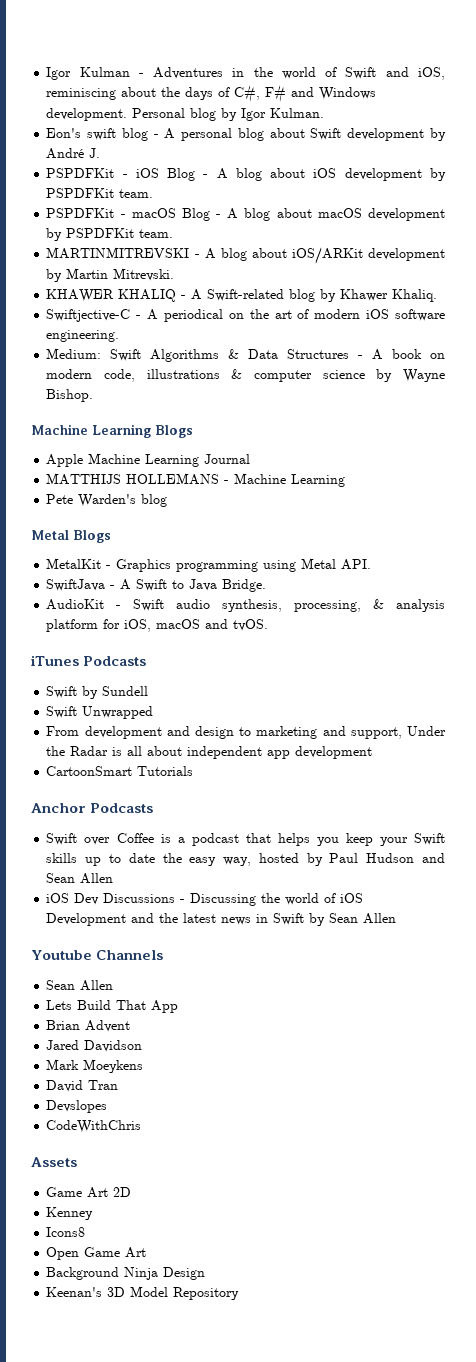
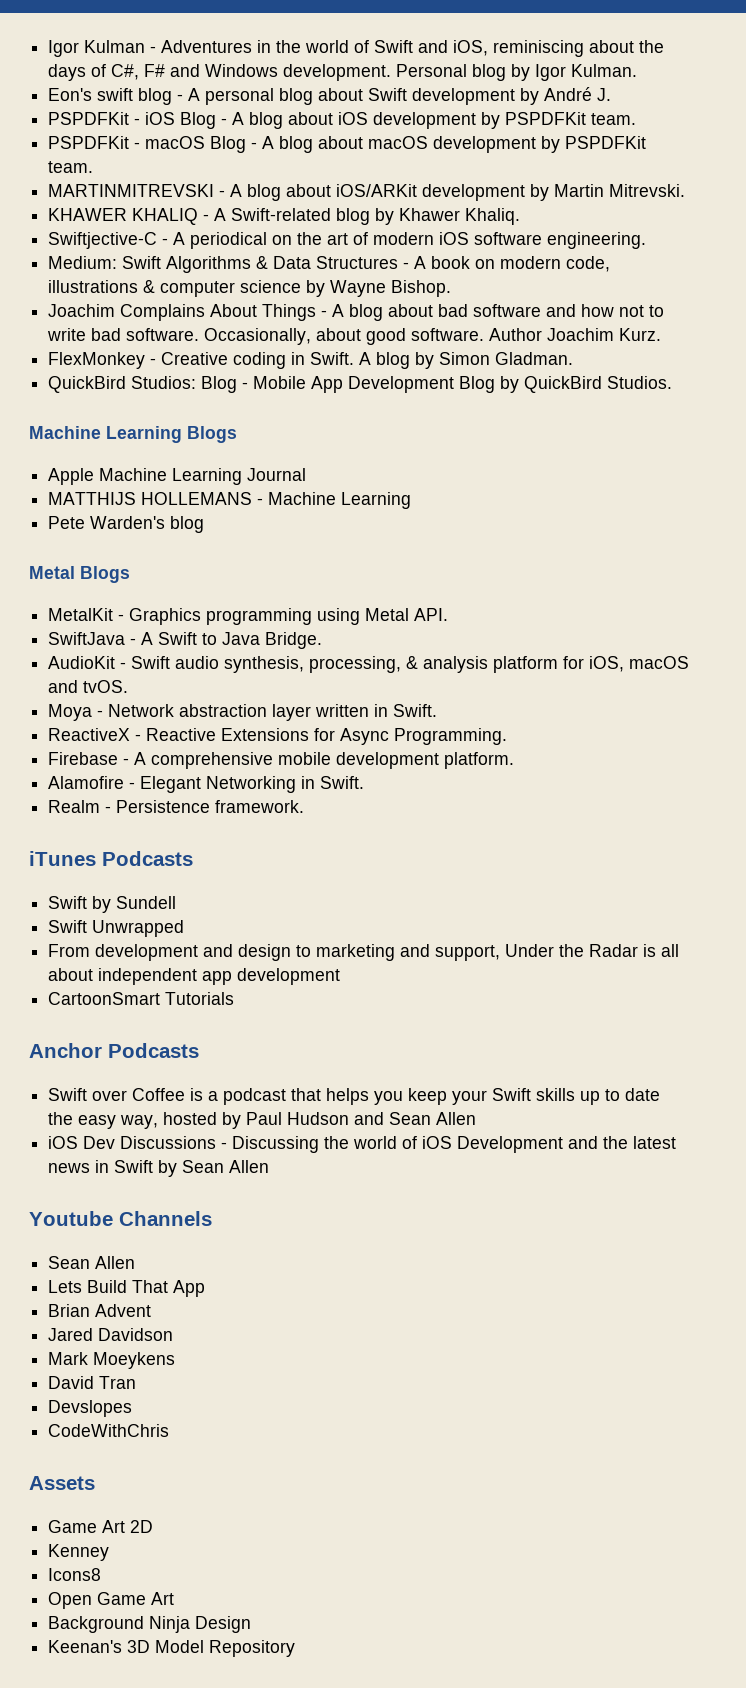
(94, 395) none -> [48,304,665,321] [47,328,662,345] [48,352,574,369] [48,376,673,393] // Joachim Complains About Things - A blog about bad software and how not to write bad software. Occasionally, about good software. Author Joachim Kurz. // FlexMonkey - Creative coding in Swift. A blog by Simon Gladman. // QuickBird Studios: Blog - Mobile App Development Blog by QuickBird Studios.
(269, 625) none -> [48,704,438,721] [48,728,508,745] [48,752,515,769] [48,776,365,793] [48,800,305,813] // Moya - Network abstraction layer written in Swift. // ReactiveX - Reactive Extensions for Async Programming. // Firebase - A comprehensive mobile development platform. // Alamofire - Elegant Networking in Swift. // Realm - Persistence framework.

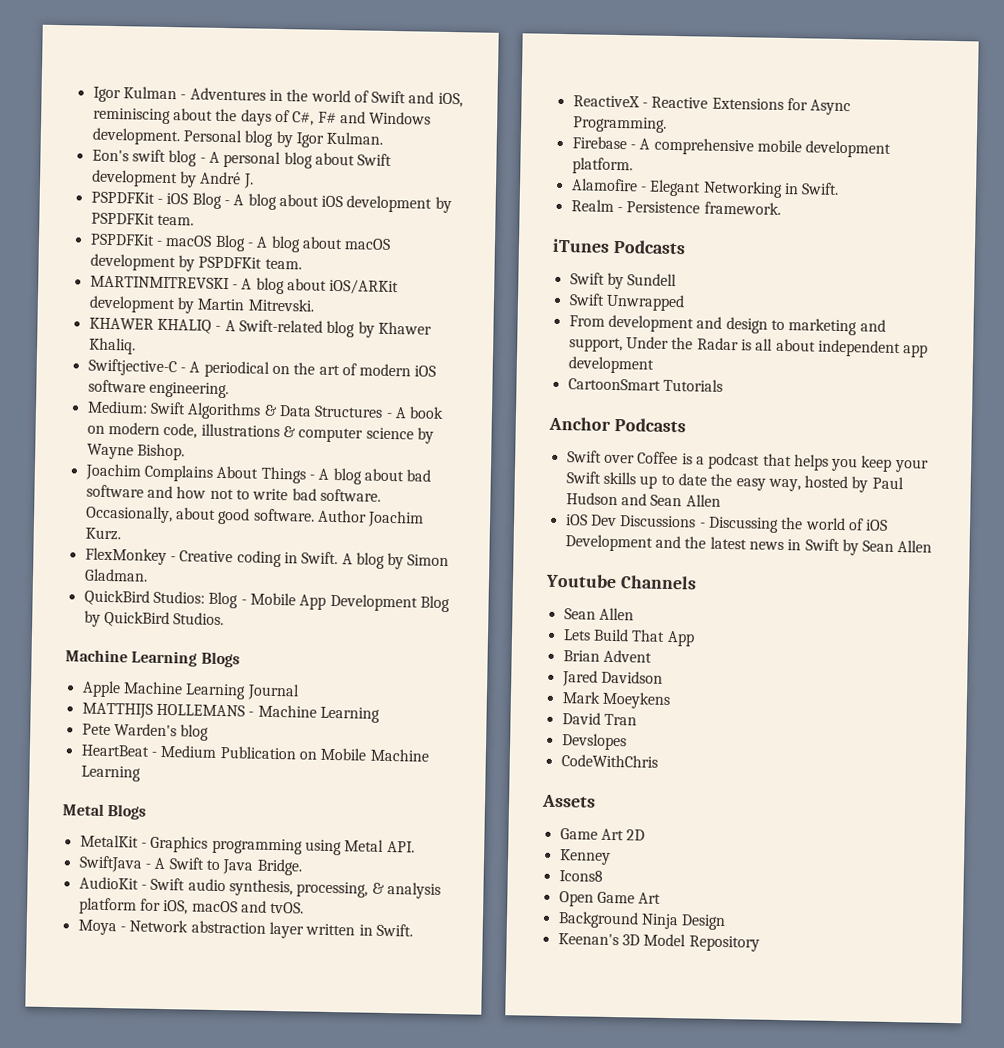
(205, 524) none -> [80,744,429,762] [80,765,141,782] // HeartBeat - Medium Publication on Mobile Machine Learning

